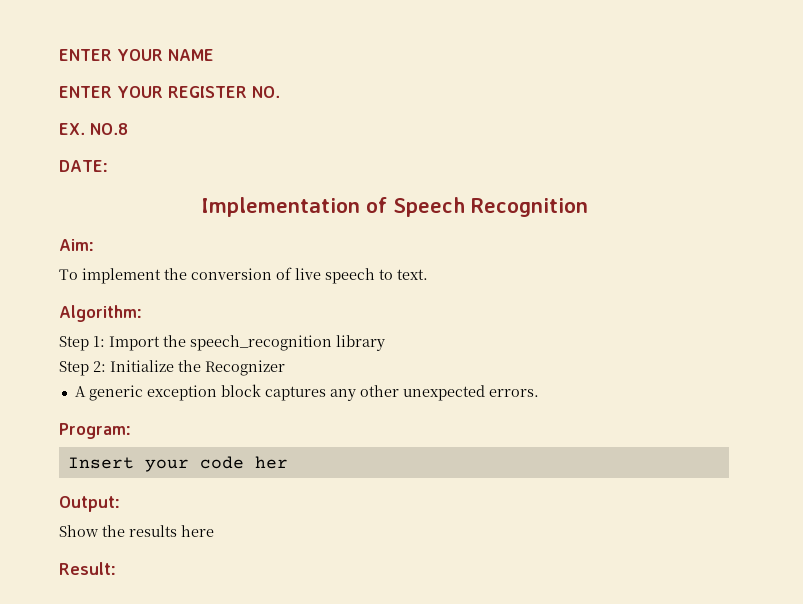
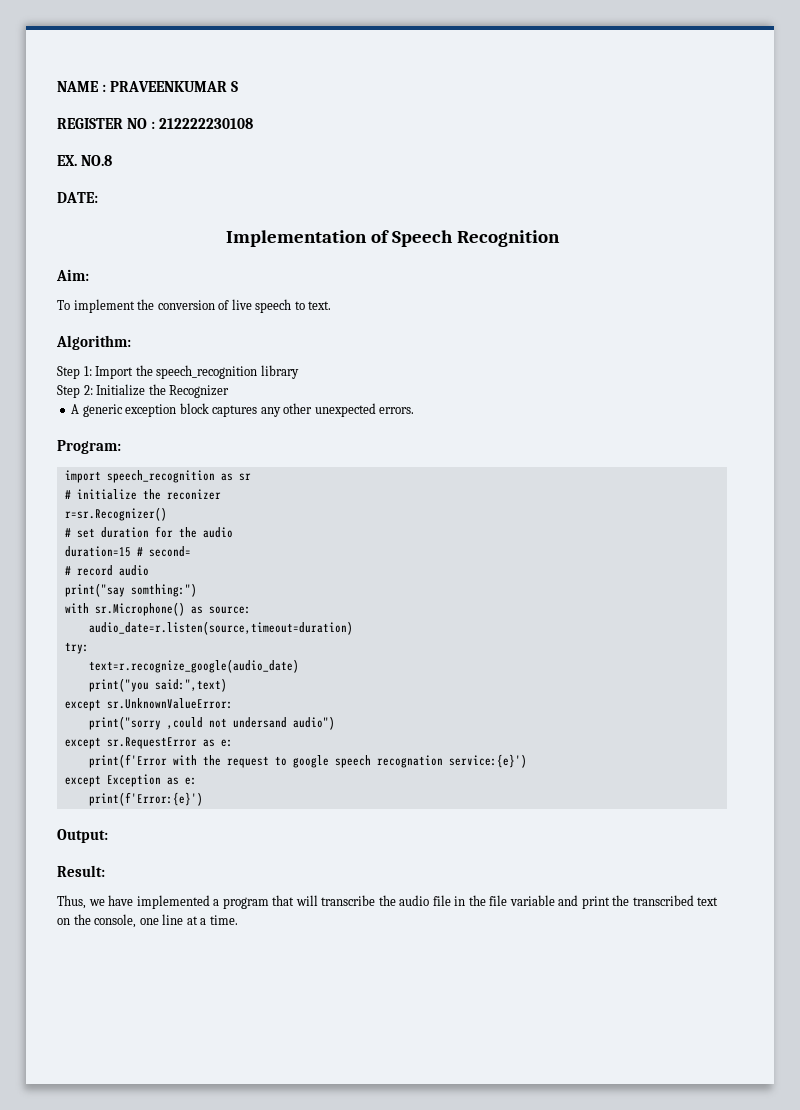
[59,49,163,61] ENTER YOUR -> (57, 86) none
[59,86,280,98] // ENTER YOUR REGISTER NO. -> [101,81,238,92] [57,118,253,129] : PRAVEENKUMAR S // REGISTER NO : 212222230108
[67,456,288,472] [59,496,120,512] [59,525,214,537] [59,562,116,575] Insert your code her // Output: // Show the results here // Result: -> [64,470,251,483] [64,489,221,500] [64,507,167,521] [64,526,233,538] [64,546,191,557] [64,565,149,576] [64,583,197,597] [64,602,251,616] [88,621,353,635] [64,642,89,654] [88,659,299,673] [88,678,227,692] [64,698,233,711] [88,716,335,730] [64,737,233,749] [88,754,527,768] [64,774,197,787] [88,792,203,806] [57,829,108,843] [57,865,105,877] [57,895,719,909] [57,914,238,928] import speech_recognition as sr // # initialize the reconizer // r=sr.Recognizer() // # set duration for the audio // duration=15 # second= // # record audio // print("say somthing:") // with sr.Microphone() as source: // audio_date=r.listen(source,timeout=duration) // try: // text=r.recognize_google(audio_date) // print("you said:",text) // except sr.UnknownValueError: // print("sorry ,could not undersand audio") // except sr.RequestError as e: // print(f'Error with the request to google speech recognation service:{e}') // except Exception as e: // print(f'Error:{e}') // Output: // Result: // Thus, we have implemented a program that will transcribe the audio file in the file variable and print the transcribed text on the console, one line at a time.

